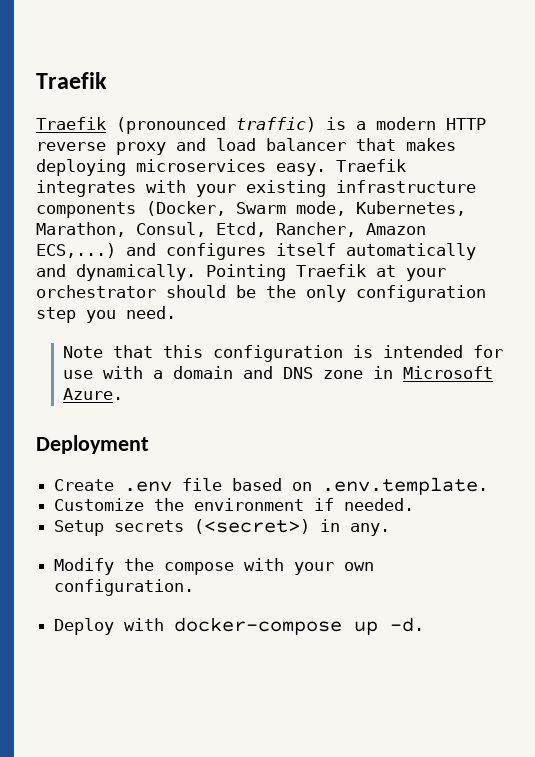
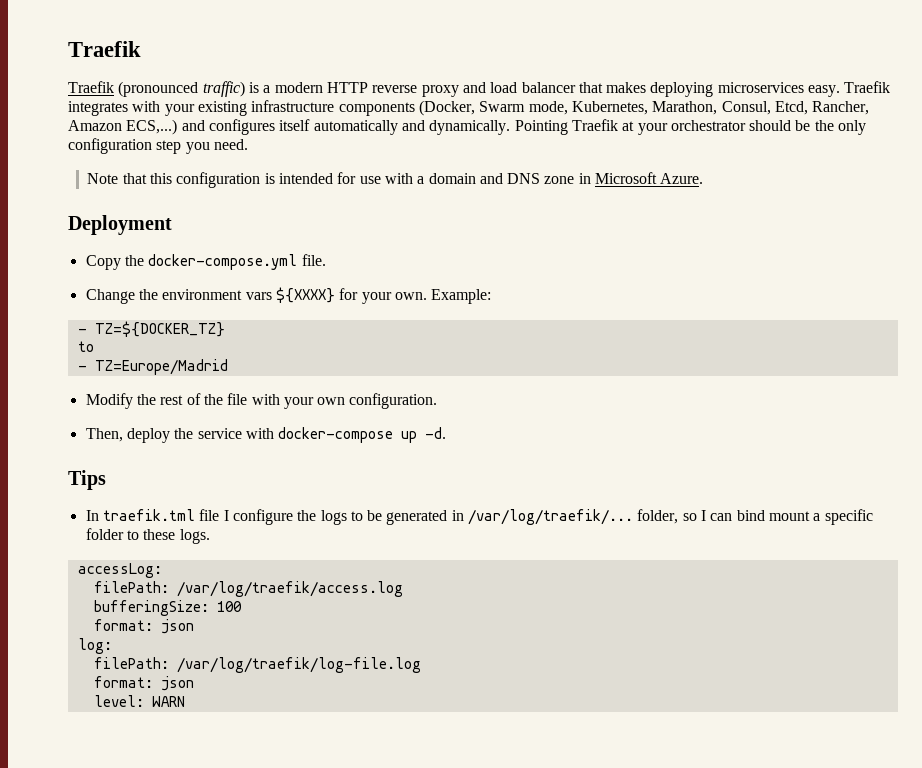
[54,477,489,495] [54,498,415,511] [54,519,391,536] [54,558,235,575] Create .env file based on .env.template. // Customize the environment if needed. // Setup secrets (<secret>) in any. // Modify the compose -> [85,254,326,270] [85,287,492,304] [77,321,225,337] [77,341,94,352] [77,359,228,375] [85,393,248,409] Copy the docker-compose.yml file. // Change the environment vars ${XXXX} for your own. Example: // - TZ=${DOCKER_TZ} // to // - TZ=Europe/Madrid // Modify the rest of the file
[54,618,115,635] Deploy -> [85,428,242,443] Then, deploy the service
(425, 624) none -> [68,470,106,490] [85,509,873,525] [85,528,210,544] [77,563,162,578] [93,581,403,597] [93,600,242,616] [93,619,194,634] [77,638,112,654] [93,657,421,673] [93,676,194,691] [93,695,185,707] // Tips // In traefik.tml file I configure the logs to be generated in /var/log/traefik/... folder, so I can bind mount a specific folder to these logs. // accessLog: // filePath: /var/log/traefik/access.log // bufferingSize: 100 // format: json // log: // filePath: /var/log/traefik/log-file.log // format: json // level: WARN

